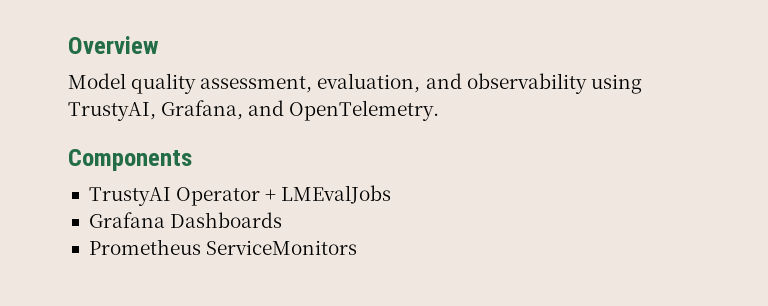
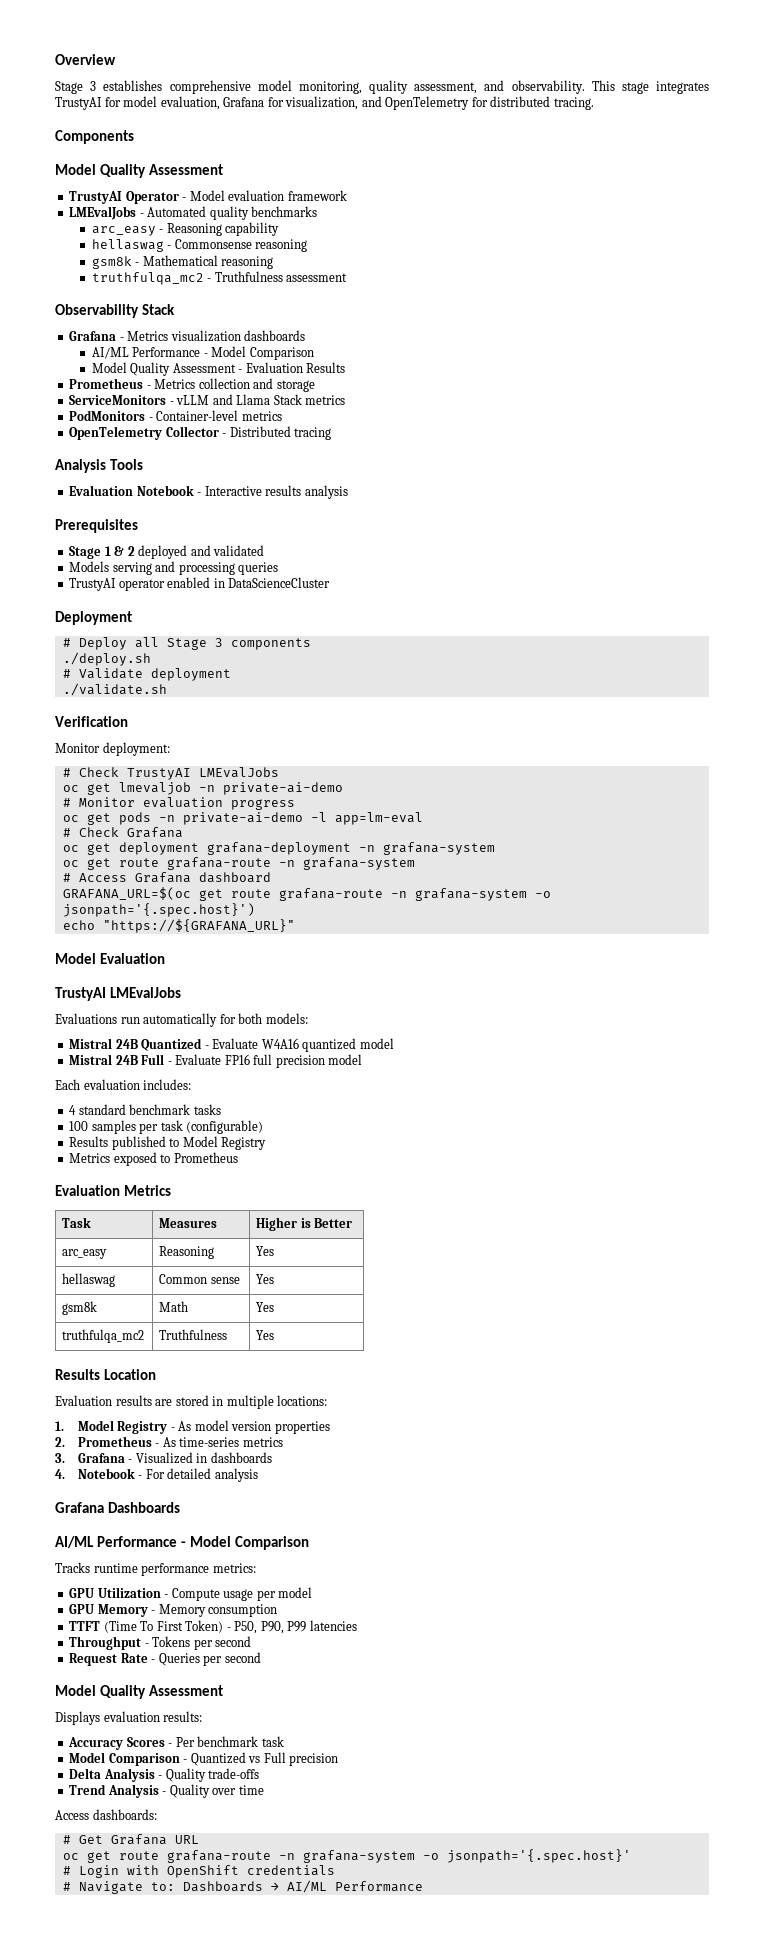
[68,73,642,94] [68,100,440,121] [68,149,192,171] [88,185,392,206] [88,212,283,228] [88,239,358,255] Model quality assessment, evaluation, and observability using TrustyAI, Grafana, and OpenTelemetry. // Components // TrustyAI Operator + LMEvalJobs // Grafana Dashboards // Prometheus ServiceMonitors -> [55,80,709,94] [55,96,594,110] [55,130,134,144] [55,164,223,178] [69,190,347,204] [69,206,318,220] [91,222,280,236] [91,239,308,252] [91,255,274,269] [91,271,348,285] [55,304,175,318] [69,330,306,342] [91,346,314,360] [91,362,346,376] [69,378,315,392] [69,394,346,405] [69,410,282,421] [69,426,332,440] [55,459,143,473] [69,485,348,499] [55,519,138,533] [69,545,265,559] [69,561,279,575] [69,577,331,591] [55,611,132,625] [62,637,311,650] [62,652,151,666] [62,668,231,681] [62,683,167,696] [55,716,128,727] [55,742,170,756] [62,767,279,780] [62,782,343,795] [62,797,295,810] [62,812,423,825] [62,827,183,838] [62,842,495,855] [62,857,415,870] [62,872,271,883] [62,887,551,901] [62,903,255,917] [62,919,295,933] [55,953,166,964] [55,987,181,1001] [55,1013,308,1027] [69,1038,394,1052] [69,1054,363,1068] [55,1079,192,1090] [69,1104,221,1115] [69,1120,264,1134] [69,1136,267,1150] [69,1152,238,1166] [55,1185,171,1196] [62,1217,92,1228] [159,1218,218,1228] [256,1217,353,1231] [62,1249,108,1259] [159,1246,215,1259] [256,1246,275,1256] [62,1273,116,1287] [159,1274,240,1284] [256,1274,275,1284] [62,1301,98,1315] [159,1301,189,1312] [256,1302,275,1312] [62,1329,145,1343] [159,1329,228,1340] [256,1330,275,1340] [55,1369,156,1380] [55,1395,328,1409] [55,1420,330,1434] [55,1436,283,1447] [55,1452,272,1464] [55,1468,258,1482] [55,1502,181,1513] [55,1536,309,1550] [55,1562,256,1576] [69,1587,313,1601] [69,1604,278,1617] [69,1620,357,1634] [69,1636,252,1650] [69,1652,261,1666] [55,1685,223,1699] [55,1711,203,1725] [68,1736,284,1750] [69,1752,339,1766] [69,1768,260,1782] [69,1784,264,1798] [55,1809,157,1820] [62,1834,199,1845] [62,1849,631,1863] [62,1865,335,1878] [62,1880,423,1894] Stage 3 establishes comprehensive model monitoring, quality assessment, and observability. This stage integrates TrustyAI for model evaluation, Grafana for visualization, and OpenTelemetry for distributed tracing. // Components // Model Quality Assessment // TrustyAI Operator - Model evaluation framework // LMEvalJobs - Automated quality benchmarks // arc_easy - Reasoning capability // hellaswag - Commonsense reasoning // gsm8k - Mathematical reasoning // truthfulqa_mc2 - Truthfulness assessment // Observability Stack // Grafana - Metrics visualization dashboards // AI/ML Performance - Model Comparison // Model Quality Assessment - Evaluation Results // Prometheus - Metrics collection and storage // ServiceMonitors - vLLM and Llama Stack metrics // PodMonitors - Container-level metrics // OpenTelemetry Collector - Distributed tracing // Analysis Tools // Evaluation Notebook - Interactive results analysis // Prerequisites // Stage 1 & 2 deployed and validated // Models serving and processing queries // TrustyAI operator enabled in DataScienceCluster // Deployment // # Deploy all Stage 3 components // ./deploy.sh // # Validate deployment // ./validate.sh // Verification // Monitor deployment: // # Check TrustyAI LMEvalJobs // oc get lmevaljob -n private-ai-demo // # Monitor evaluation progress // oc get pods -n private-ai-demo -l app=lm-eval // # Check Grafana // oc get deployment grafana-deployment -n grafana-system // oc get route grafana-route -n grafana-system // # Access Grafana dashboard // GRAFANA_URL=$(oc get route grafana-route -n grafana-system -o jsonpath='{.spec.host}') // echo "https://${GRAFANA_URL}" // Model Evaluation // TrustyAI LMEvalJobs // Evaluations run automatically for both models: // Mistral 24B Quantized - Evaluate W4A16 quantized model // Mistral 24B Full - Evaluate FP16 full precision model // Each evaluation includes: // 4 standard benchmark tasks // 100 samples per task (configurable) // Results published to Model Registry // Metrics exposed to Prometheus // Evaluation Metrics // Task | Measures | Higher is Better // arc_easy | Reasoning | Yes // hellaswag | Common sense | Yes // gsm8k | Math | Yes // truthfulqa_mc2 | Truthfulness | Yes // Results Location // Evaluation results are stored in multiple locations: // 1. Model Registry - As model version properties // 2. Prometheus - As time-series metrics // 3. Grafana - Visualized in dashboards // 4. Notebook - For detailed analysis // Grafana Dashboards // AI/ML Performance - Model Comparison // Tracks runtime performance metrics: // GPU Utilization - Compute usage per model // GPU Memory - Memory consumption // TTFT (Time To First Token) - P50, P90, P99 latencies // Throughput - Tokens per second // Request Rate - Queries per second // Model Quality Assessment // Displays evaluation results: // Accuracy Scores - Per benchmark task // Model Comparison - Quantized vs Full precision // Delta Analysis - Quality trade-offs // Trend Analysis - Quality over time // Access dashboards: // # Get Grafana URL // oc get route grafana-route -n grafana-system -o jsonpath='{.spec.host}' // # Login with OpenShift credentials // # Navigate to: Dashboards → AI/ML Performance

